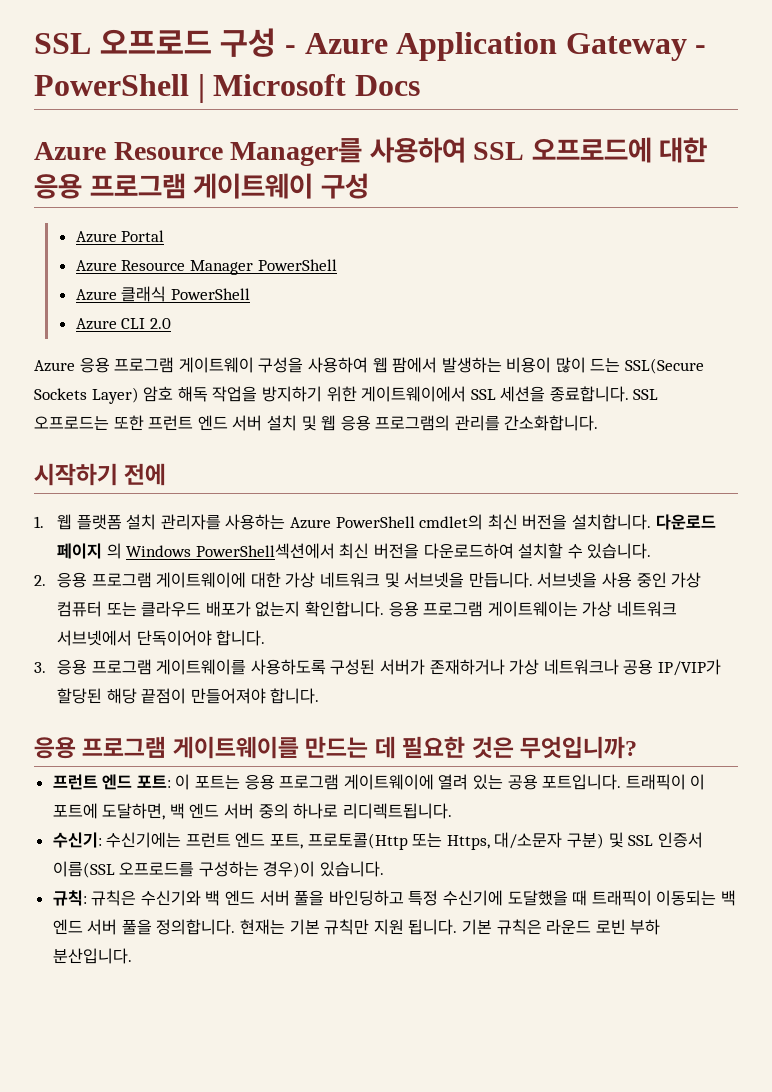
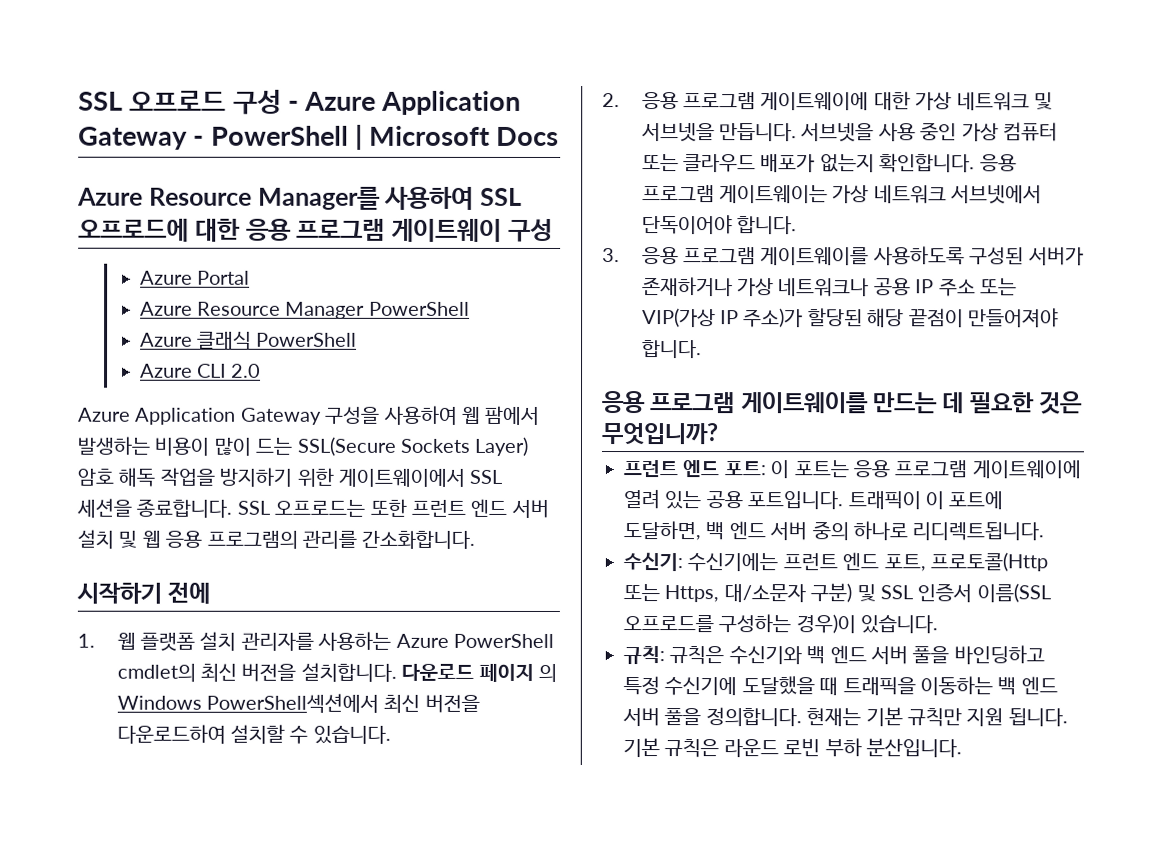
[79,357,254,373] 응용 프로그램 게이트웨이 -> [135,407,322,425] Application Gateway
[657,659,721,676] IP/VIP가 -> [915,278,1017,297] [641,308,804,328] IP 주소 또는 VIP(가상 IP 주소)가
[591,890,717,906] 트래픽이 이동되는 -> [842,676,993,696] 트래픽을 이동하는

